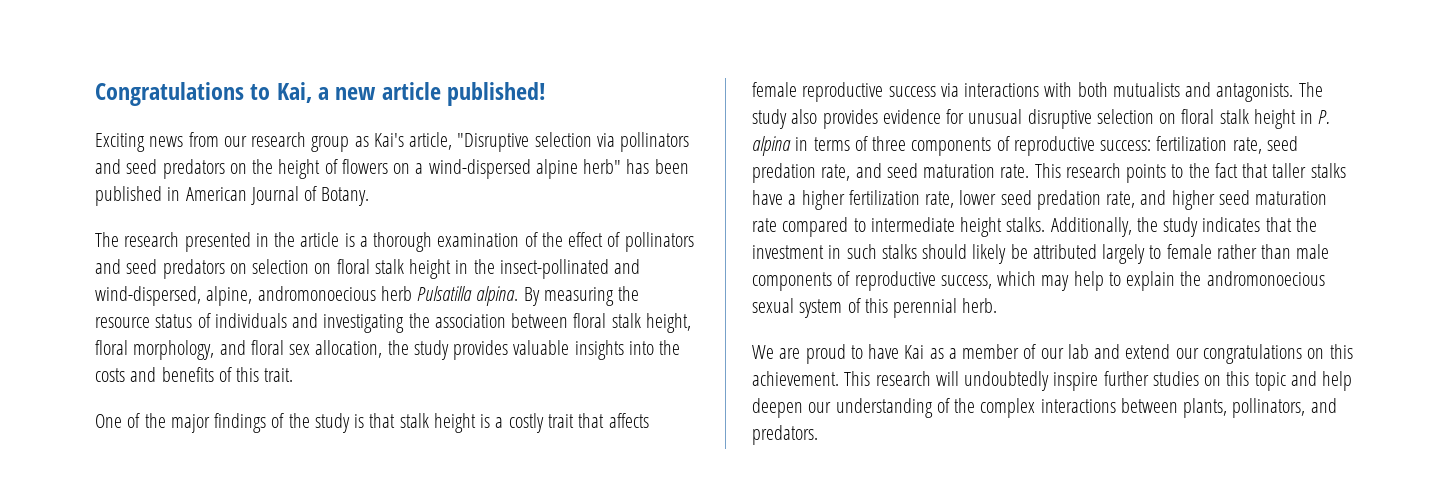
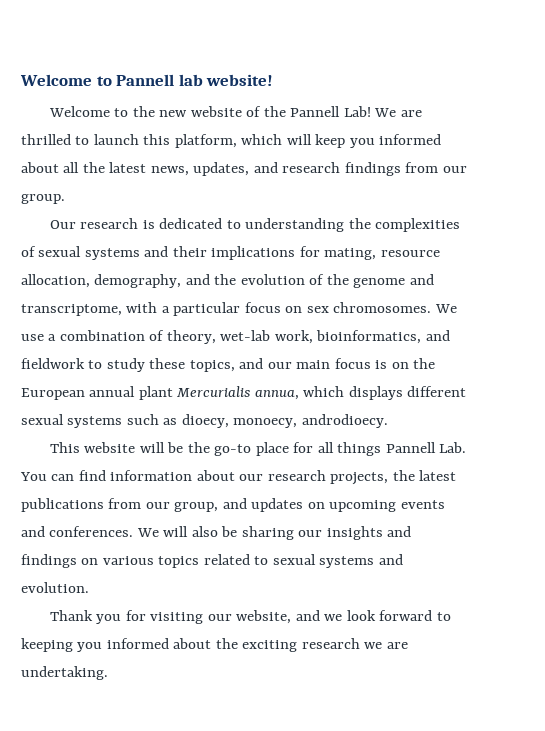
[95,82,547,106] [95,132,690,152] [95,159,689,179] [95,186,370,206] [95,232,694,252] [95,259,641,279] [95,286,640,306] [95,313,691,333] [95,340,681,360] [95,367,294,382] [95,413,649,433] [752,82,1323,102] [752,109,1331,129] [752,136,1298,156] [752,163,1346,183] [752,190,1328,210] [752,217,1317,237] [752,244,1330,264] [752,271,1325,291] [752,298,998,318] [752,344,1353,364] [752,371,1353,391] [752,398,1337,418] [752,425,818,445] Congratulations to Kai, a new article published! // Exciting news from our research group as Kai's article, "Disruptive selection via pollinators and seed predators on the height of flowers on a wind-dispersed alpine herb" has been published in American Journal of Botany. // The research presented in the article is a thorough examination of the effect of pollinators and seed predators on selection on floral stalk height in the insect-pollinated and wind-dispersed, alpine, andromonoecious herb Pulsatilla alpina. By measuring the resource status of individuals and investigating the association between floral stalk height, floral morphology, and floral sex allocation, the study provides valuable insights into the costs and benefits of this trait. // One of the major findings of the study is that stalk height is a costly trait that affects female reproductive success via interactions with both mutualists and antagonists. The study also provides evidence for unusual disruptive selection on floral stalk height in P. alpina in terms of three components of reproductive success: fertilization rate, seed predation rate, and seed maturation rate. This research points to the fact that taller stalks have a higher fertilization rate, lower seed predation rate, and higher seed maturation rate compared to intermediate height stalks. Additionally, the study indicates that the investment in such stalks should likely be attributed largely to female rather than male components of reproductive success, which may help to explain the andromonoecious sexual system of this perennial herb. // We are proud to have Kai as a member of our lab and extend our congratulations on this achievement. This research will undoubtedly inspire further studies on this topic and help deepen our understanding of the complex interactions between plants, pollinators, and predators. -> [20,74,274,86] [49,106,422,117] [21,134,442,148] [21,162,467,176] [21,194,65,204] [50,218,461,232] [21,246,440,260] [21,274,434,288] [21,302,457,316] [21,330,450,344] [21,358,436,372] [21,386,467,400] [21,414,388,428] [50,442,467,456] [20,470,457,485] [21,498,445,512] [21,526,412,540] [21,554,403,568] [21,582,89,593] [50,610,451,624] [21,638,408,652] [21,666,108,680] Welcome to Pannell lab website! // Welcome to the new website of the Pannell Lab! We are thrilled to launch this platform, which will keep you informed about all the latest news, updates, and research findings from our group. // Our research is dedicated to understanding the complexities of sexual systems and their implications for mating, resource allocation, demography, and the evolution of the genome and transcriptome, with a particular focus on sex chromosomes. We use a combination of theory, wet-lab work, bioinformatics, and fieldwork to study these topics, and our main focus is on the European annual plant Mercurialis annua, which displays different sexual systems such as dioecy, monoecy, androdioecy. // This website will be the go-to place for all things Pannell Lab. You can find information about our research projects, the latest publications from our group, and updates on upcoming events and conferences. We will also be sharing our insights and findings on various topics related to sexual systems and evolution. // Thank you for visiting our website, and we look forward to keeping you informed about the exciting research we are undertaking.

